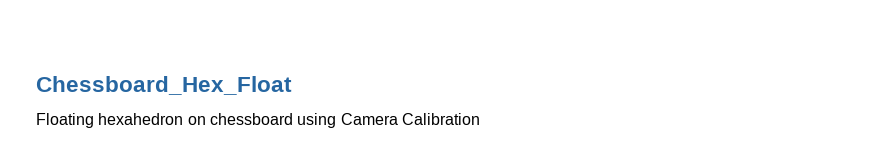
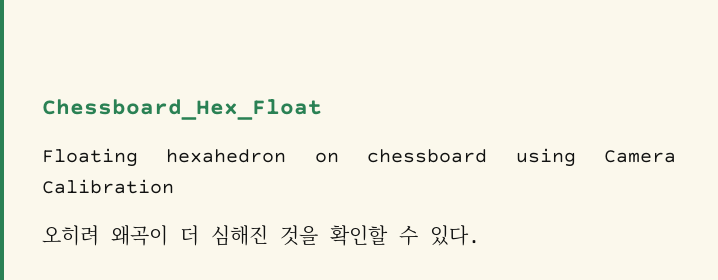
(480, 119) none -> [42,225,480,246] // 오히려 왜곡이 더 심해진 것을 확인할 수 있다.

